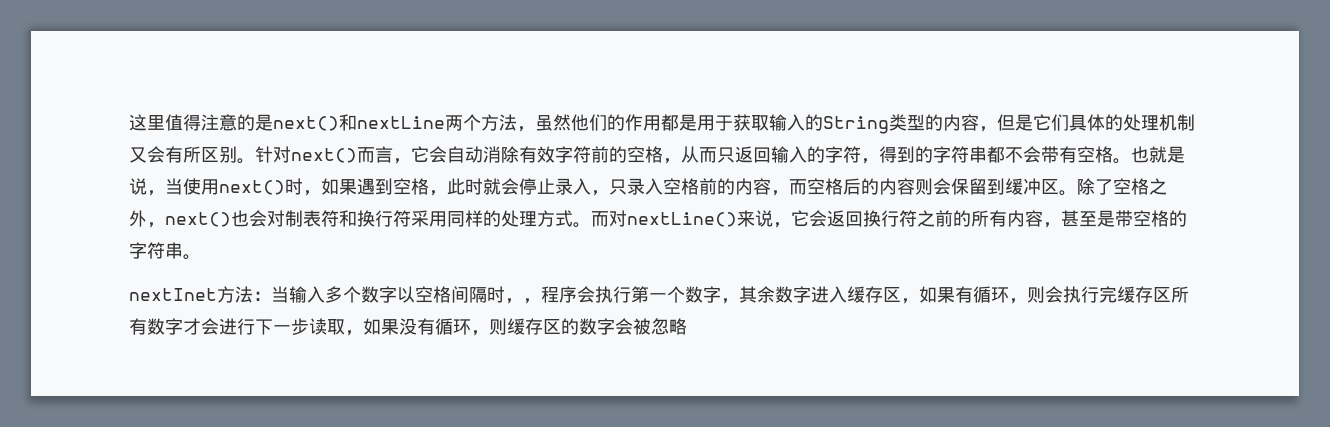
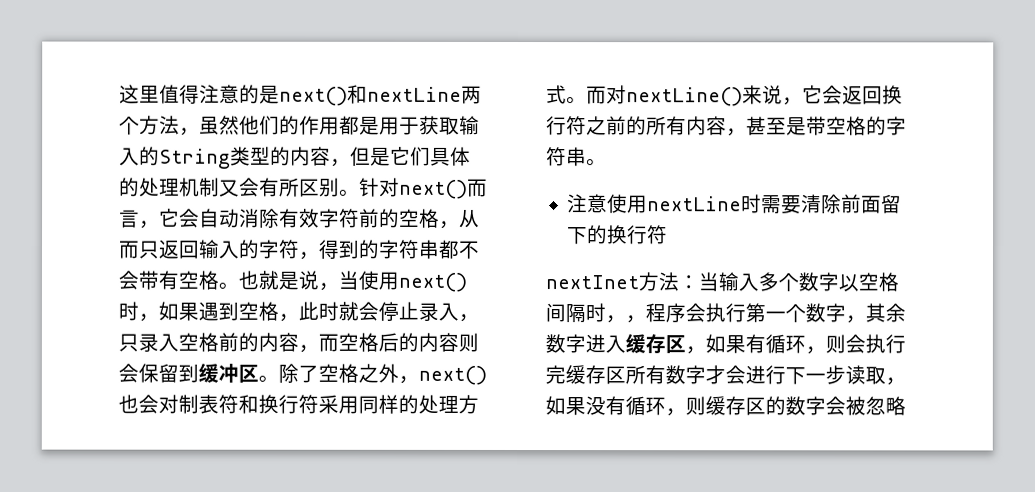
(201, 257) none -> [567,194,903,215] [567,225,669,245] // 注意使用nextLine时需要清除前面留下的换行符

